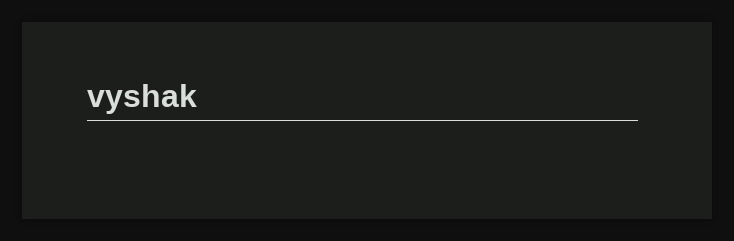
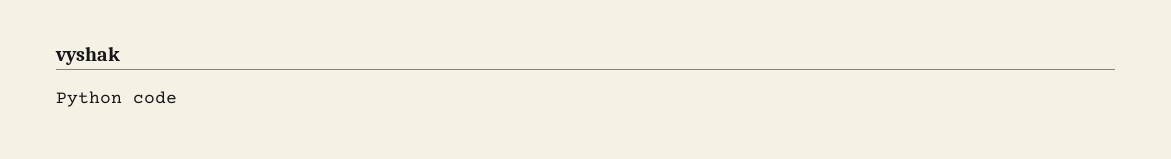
(197, 99) none -> [56,91,177,107] // Python code

